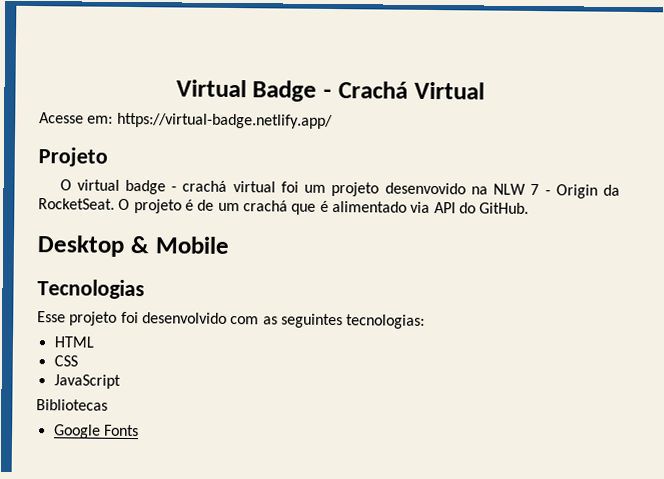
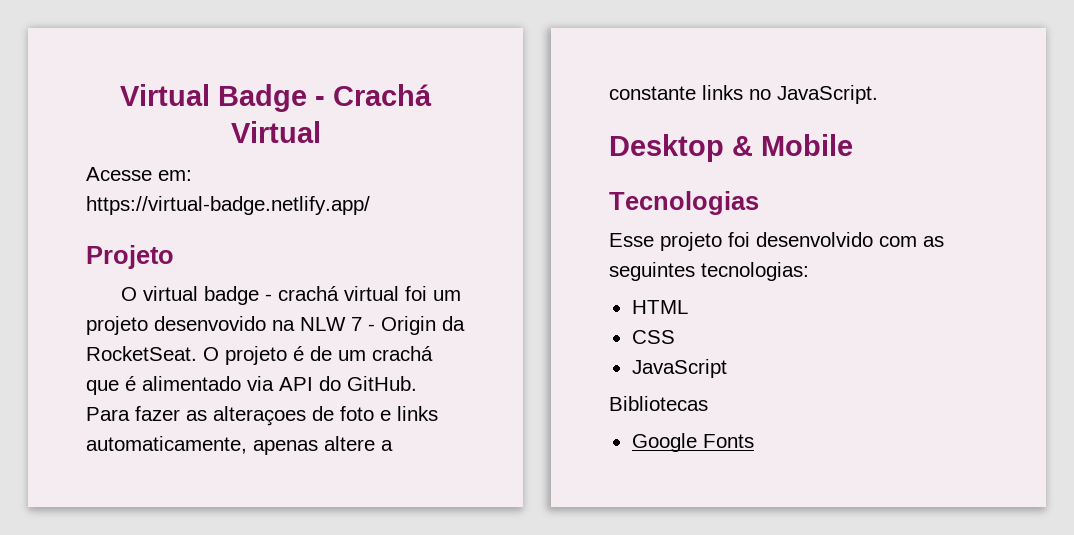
(530, 208) none -> [86,406,438,426] [86,436,393,455] [609,85,878,104] Para fazer as alteraçoes de foto e links automaticamente, apenas altere a constante links no JavaScript.

